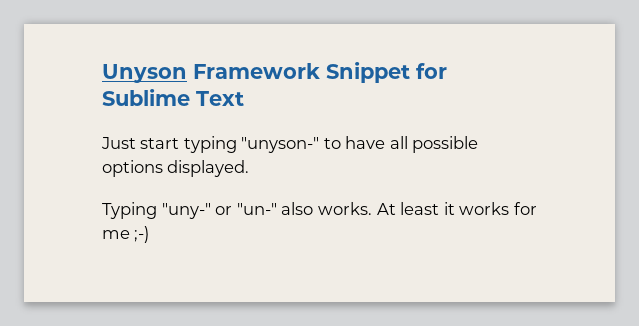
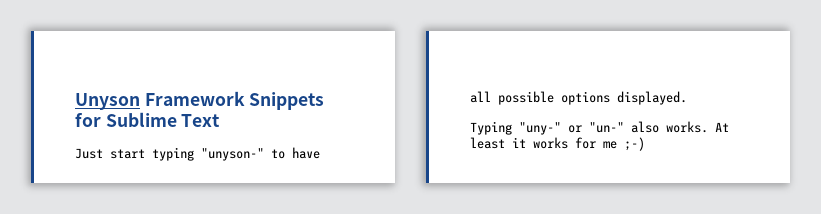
[326,62,410,83] Snippet -> [249,92,325,110] Snippets

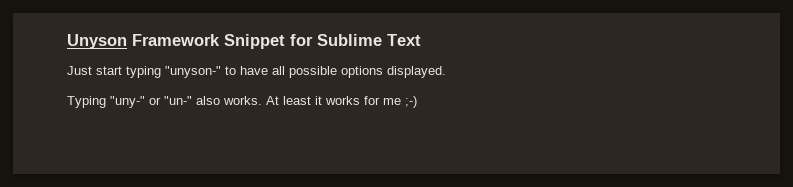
[249,92,325,110] Snippets -> [224,34,285,49] Snippet

